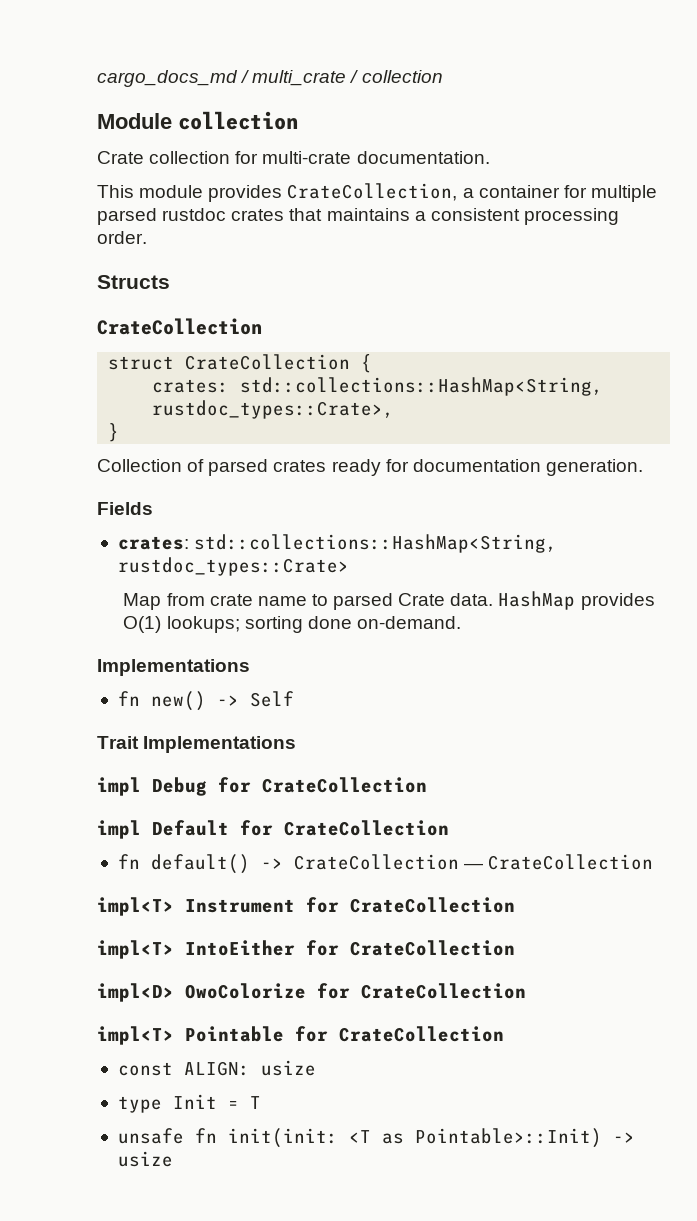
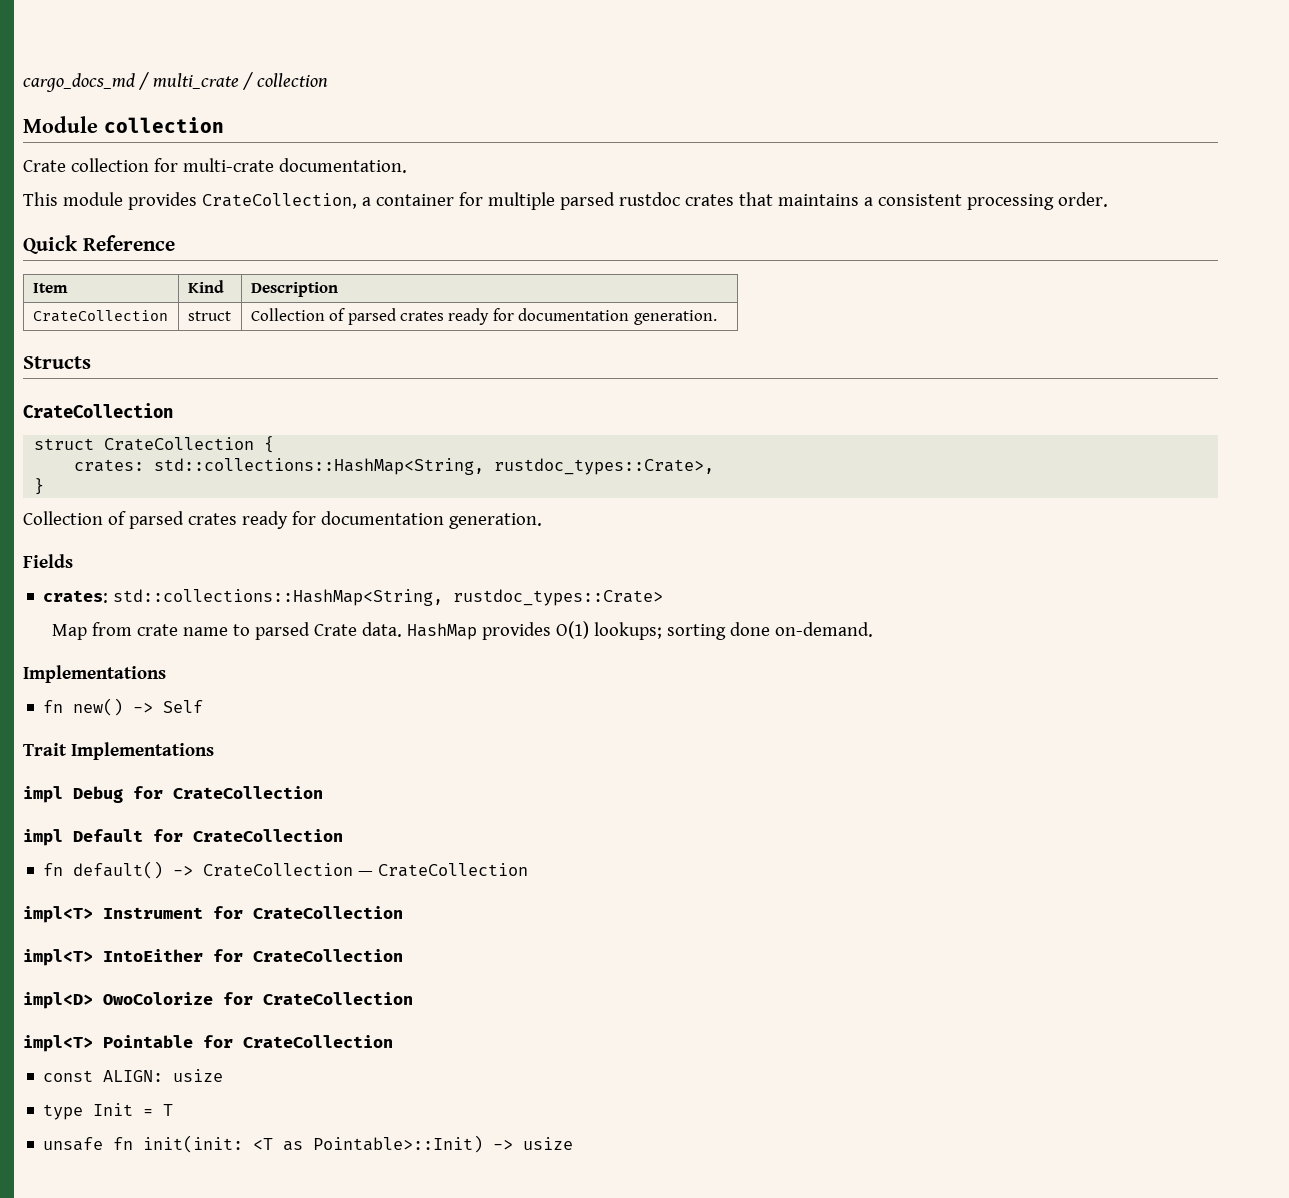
(147, 237) none -> [23,235,175,254] [32,283,68,293] [187,280,224,293] [250,282,338,297] [32,310,168,322] [187,311,231,321] [250,308,717,325] // Quick Reference // Item | Kind | Description // CrateCollection | struct | Collection of parsed crates ready for documentation generation.

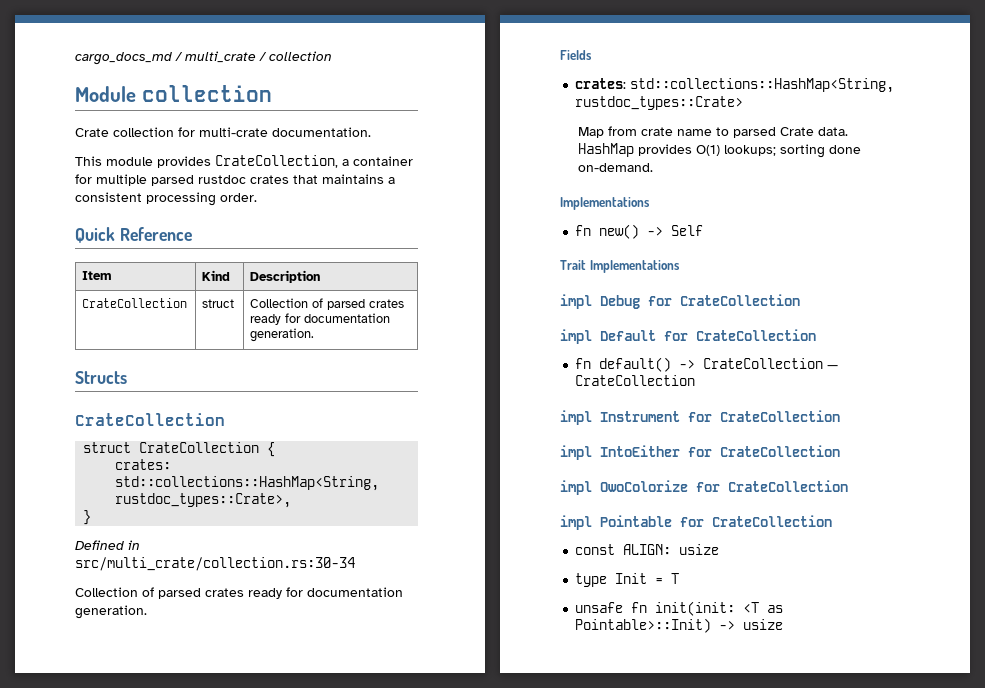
(45, 486) none -> [75,540,140,550] [75,557,355,571] // Defined in src/multi_crate/collection.rs:30-34
[23,906,93,923] impl<T> -> [560,410,592,425] impl
[23,949,93,966] impl<T> -> [560,445,592,460] impl
[23,992,93,1009] impl<D> -> [560,480,592,495] impl
[23,1035,93,1052] impl<T> -> [560,515,592,530] impl

